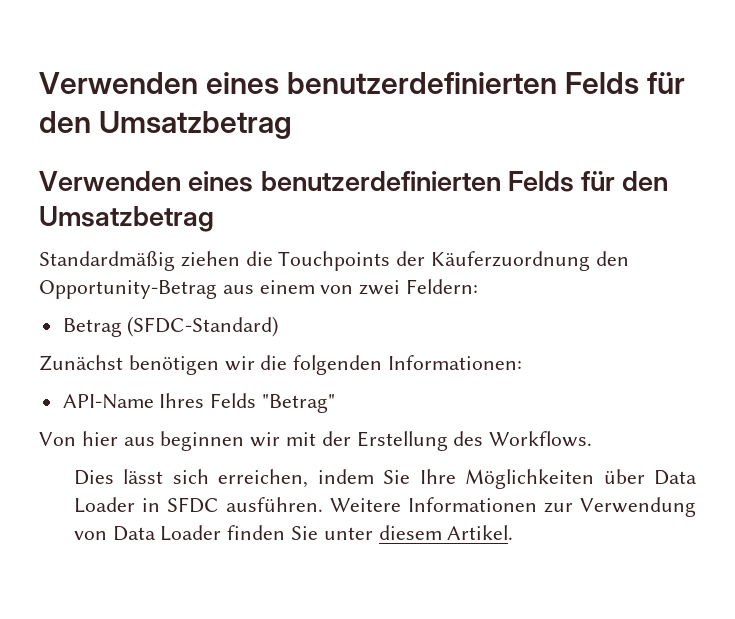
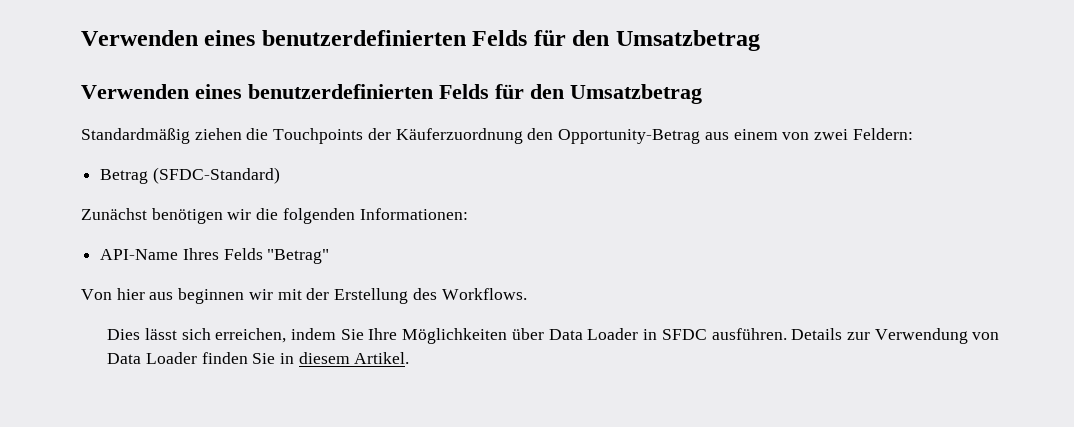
[329,497,537,512] Weitere Informationen -> [791,328,843,340] Details
[323,527,373,540] unter -> [280,353,295,364] in

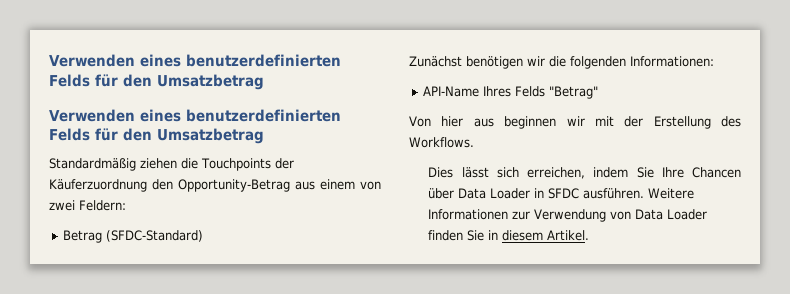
[402,328,508,344] Möglichkeiten -> [692,167,741,178] Chancen
[791,328,843,340] Details -> [648,188,695,199] [428,209,509,220] Weitere Informationen

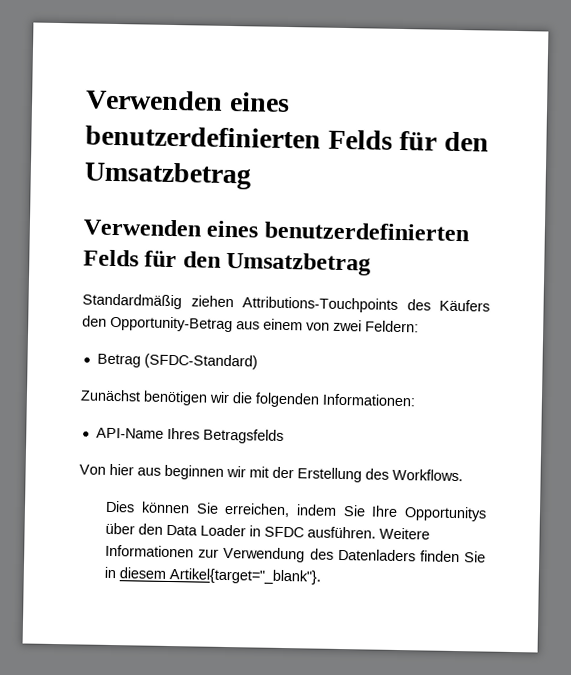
[181,158,294,171] [49,179,147,192] die Touchpoints der Käuferzuordnung -> [242,296,490,313] Attributions-Touchpoints des Käufers
[514,86,598,99] Felds "Betrag" -> [202,428,284,444] Betragsfelds
[461,167,519,178] lässt sich -> [140,501,219,514] können Sie
[692,167,741,178] [428,188,455,199] Chancen über -> [403,506,487,522] [105,522,164,535] Opportunitys über den
[610,209,708,220] von Data Loader -> [309,548,416,562] des Datenladers
[547,230,590,241] Artikel. -> [169,568,322,585] Artikel{target="_blank"}.

